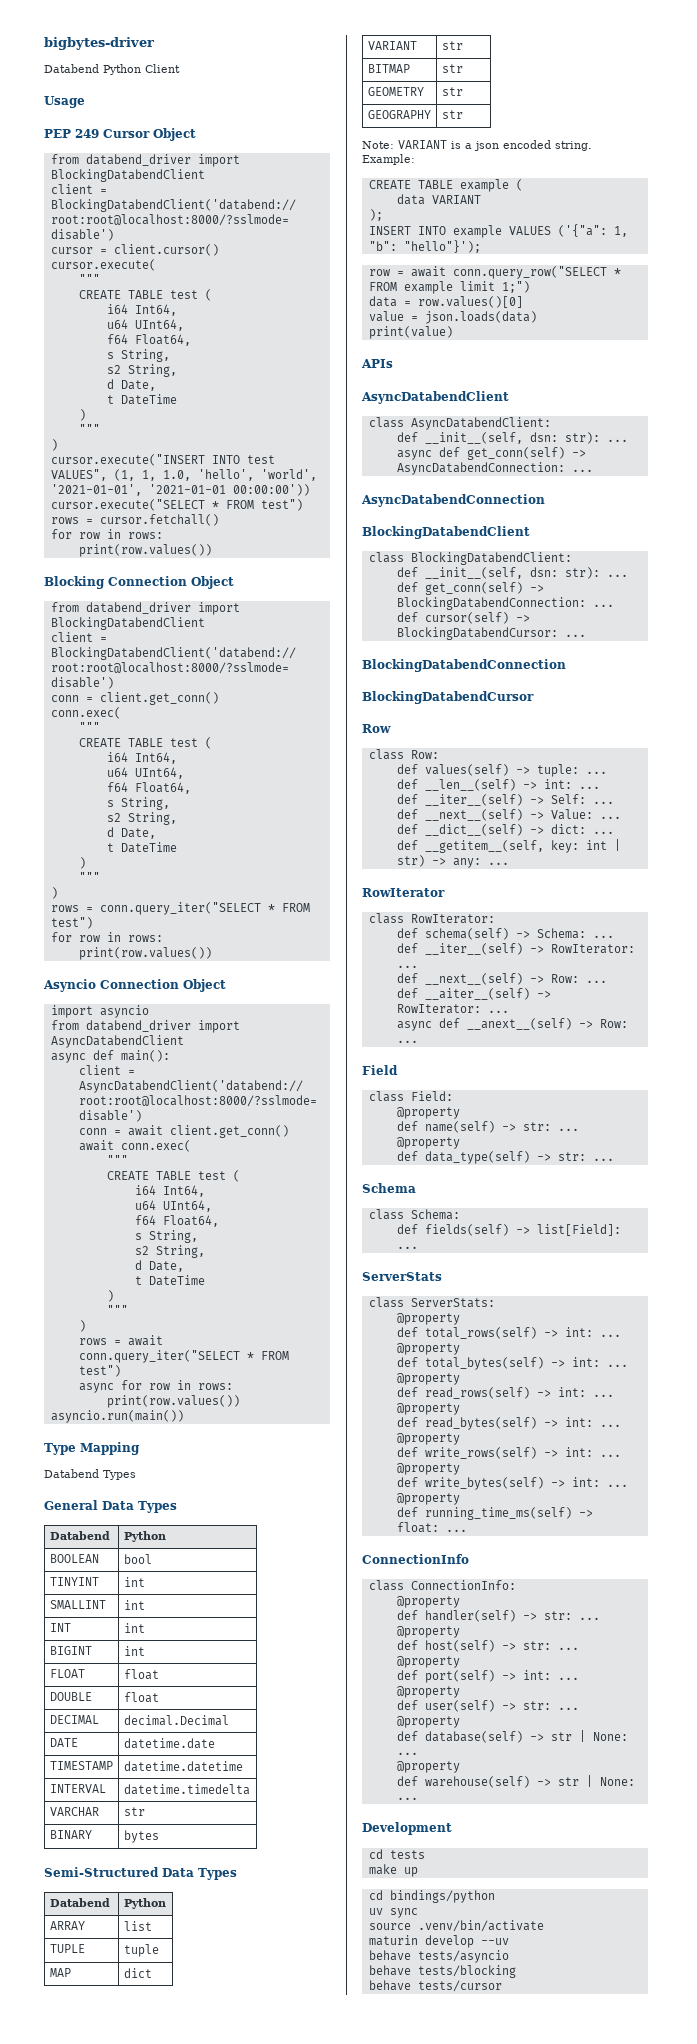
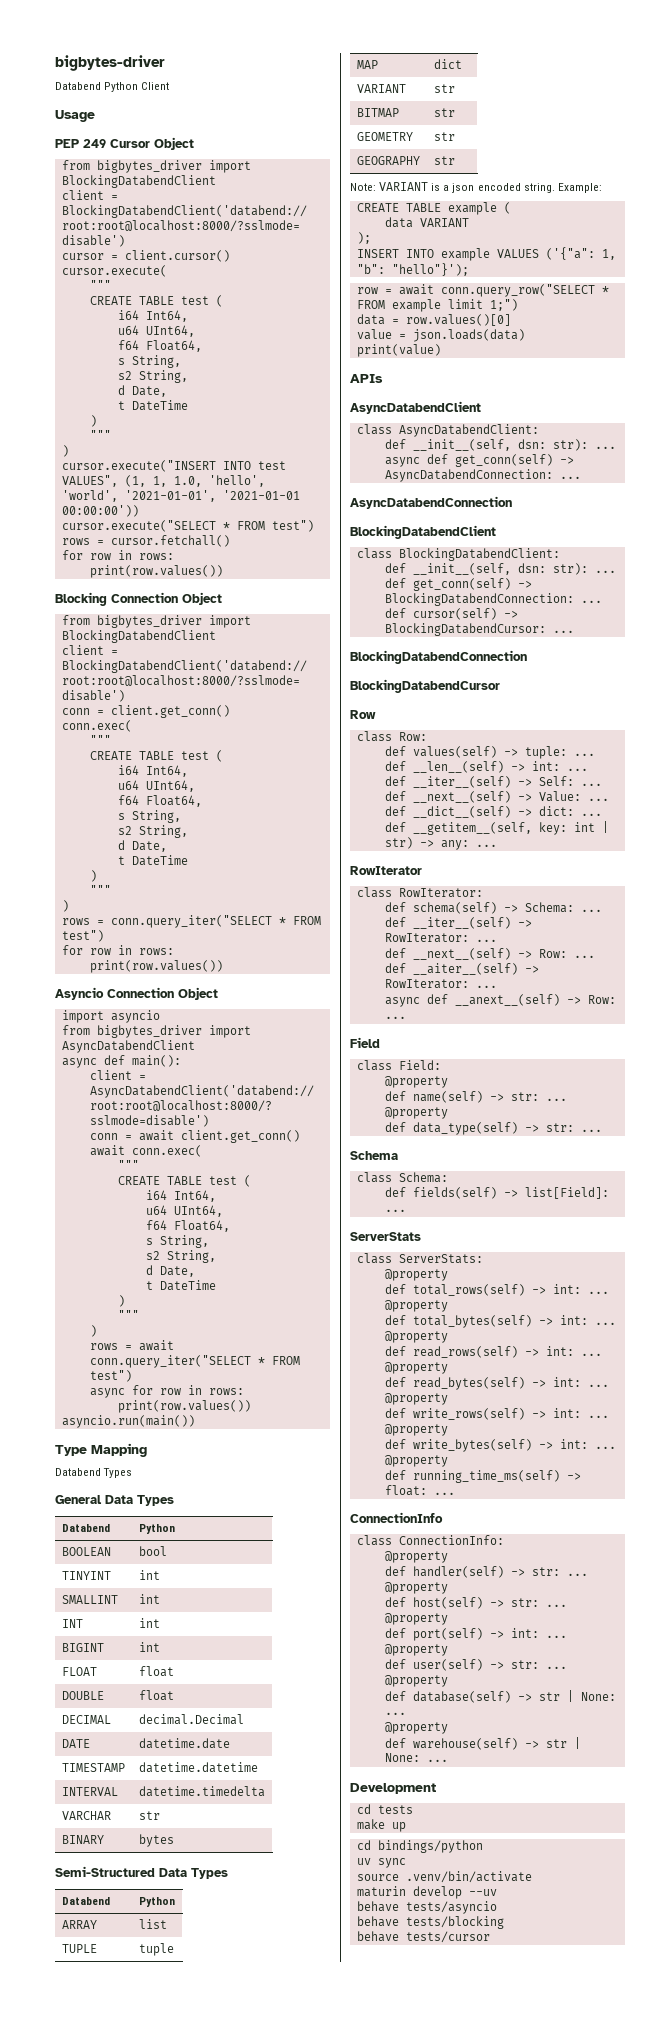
[85,154,191,166] databend_driver -> [96,160,202,173] bigbytes_driver
[85,602,191,614] databend_driver -> [96,615,202,628] bigbytes_driver
[85,1020,191,1032] databend_driver -> [96,1025,202,1038] bigbytes_driver

